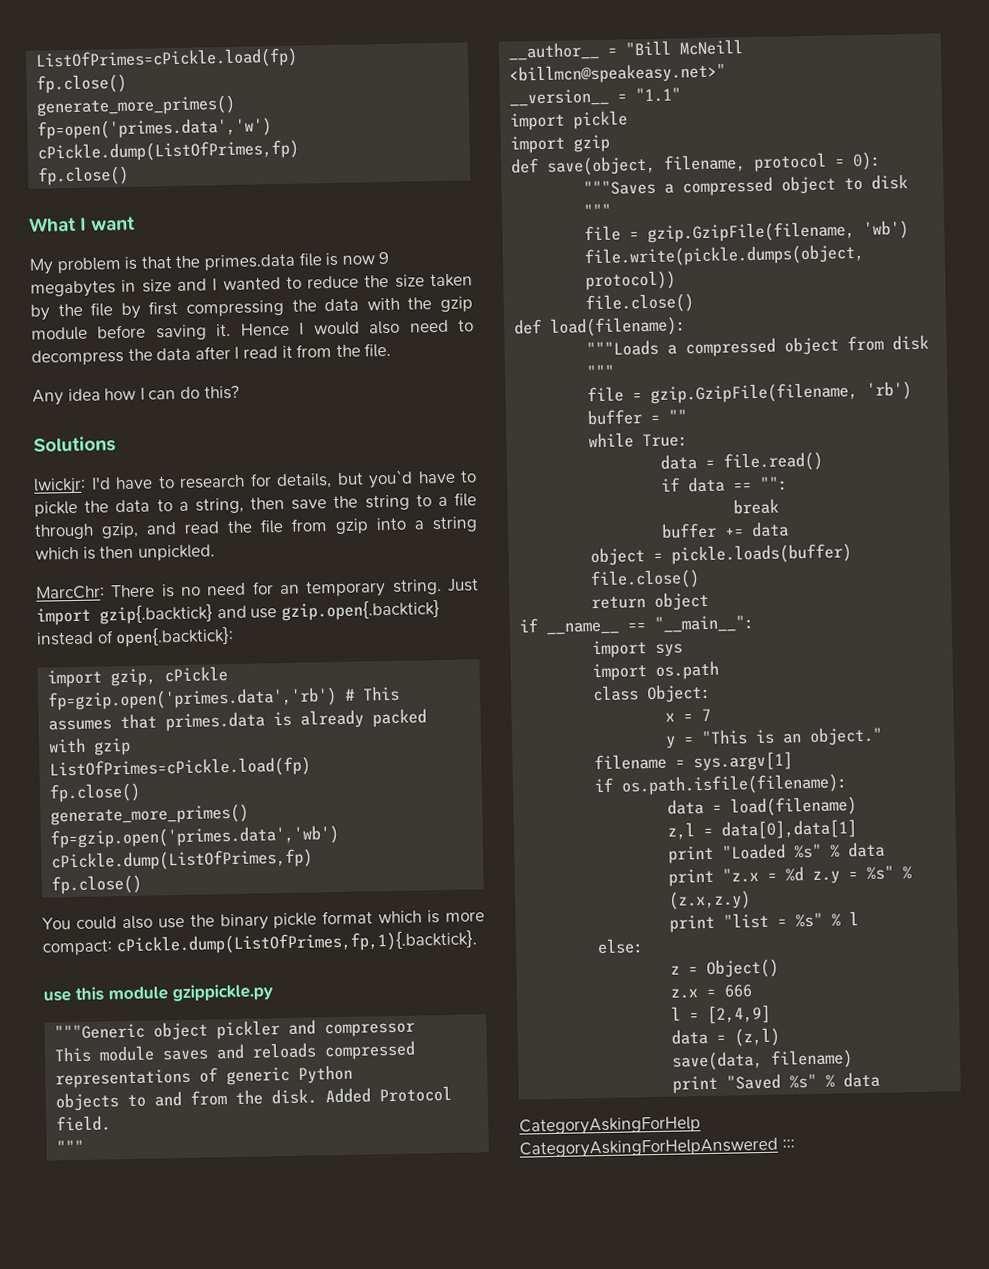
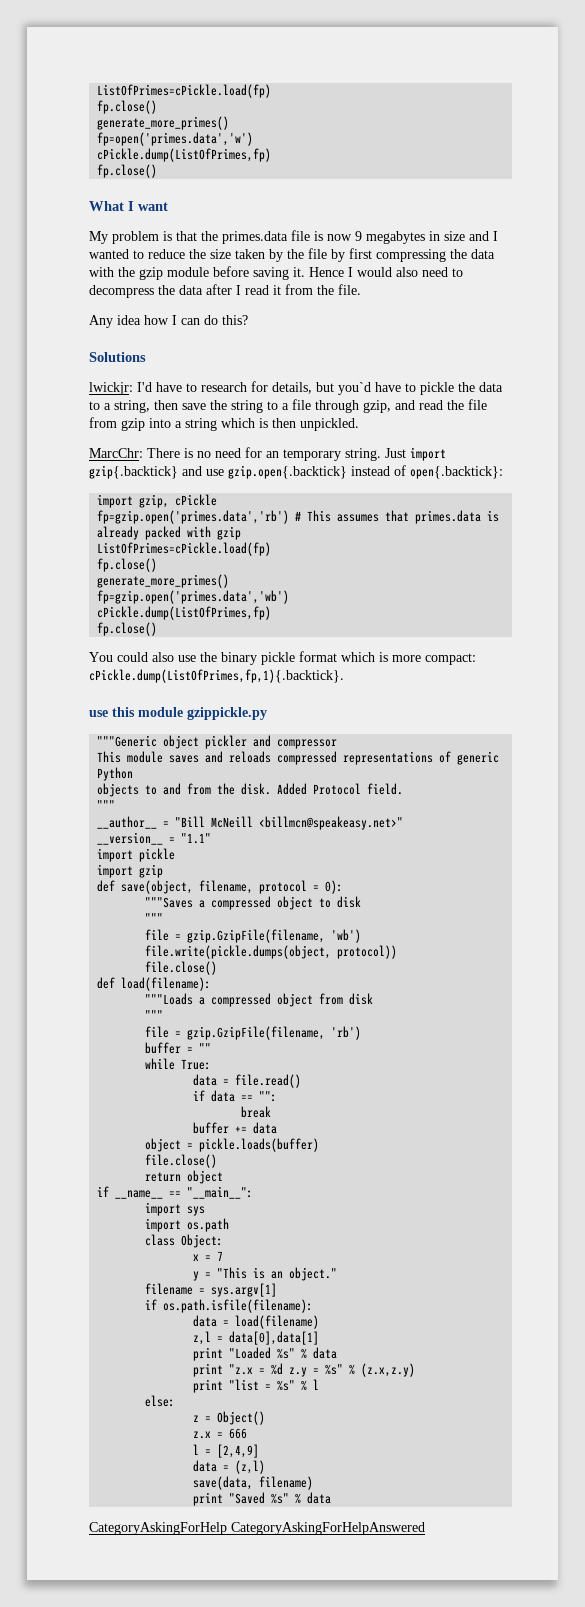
[781,1139,795,1150] ::: -> (425, 1528) none

